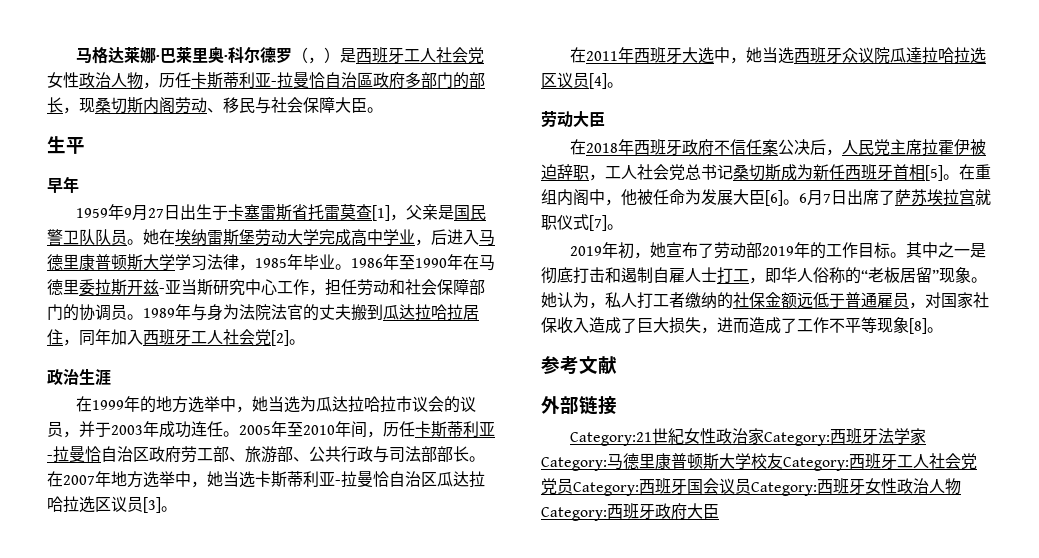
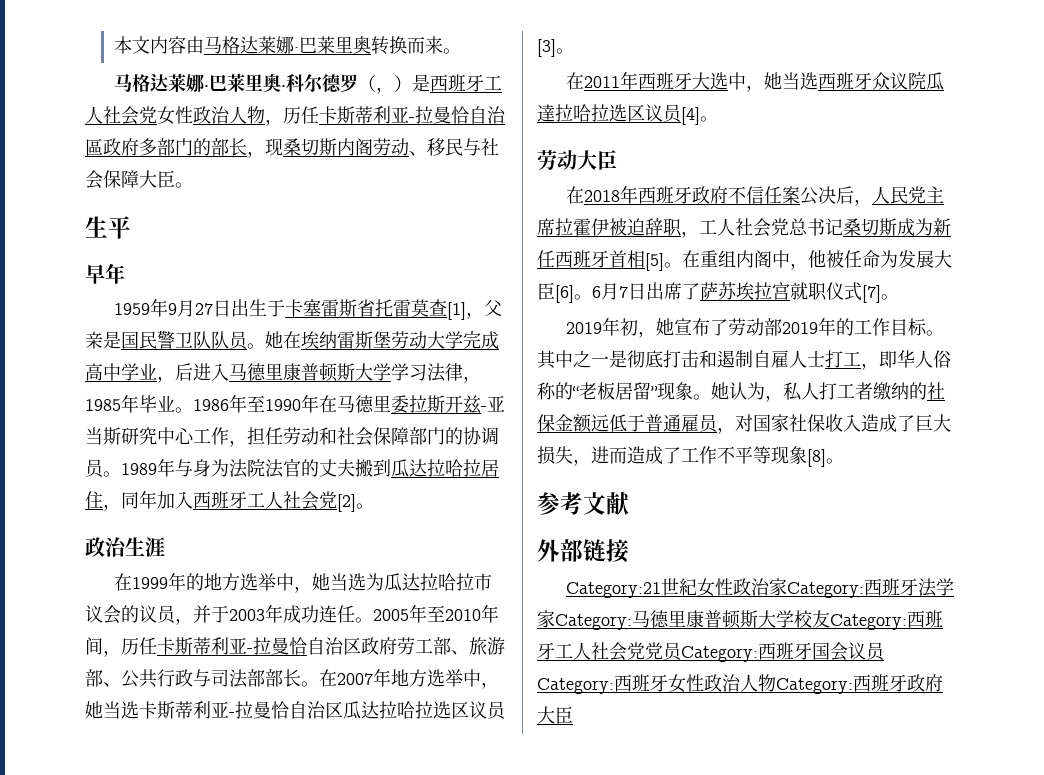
(76, 55) none -> [113,36,461,55] 本文内容由马格达莱娜·巴莱里奥转换而来。 //

